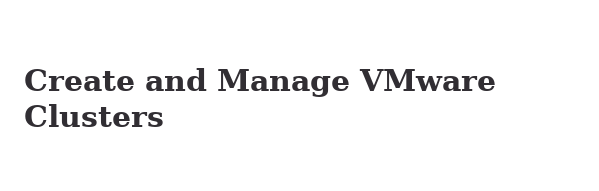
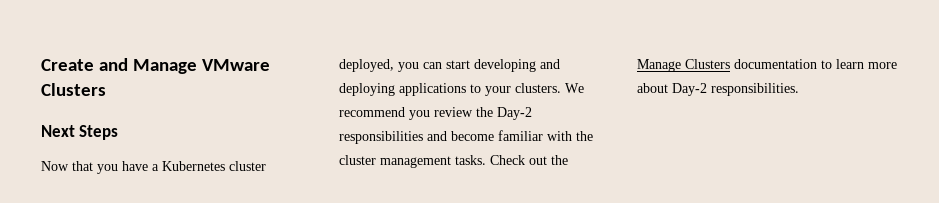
(164, 115) none -> [41,125,119,140] [41,161,266,174] [339,59,560,72] [339,83,584,96] [339,107,532,120] [339,130,593,144] [339,155,568,168] [637,59,897,72] [637,83,799,96] // Next Steps // Now that you have a Kubernetes cluster deployed, you can start developing and deploying applications to your clusters. We recommend you review the Day-2 responsibilities and become familiar with the cluster management tasks. Check out the Manage Clusters documentation to learn more about Day-2 responsibilities.

